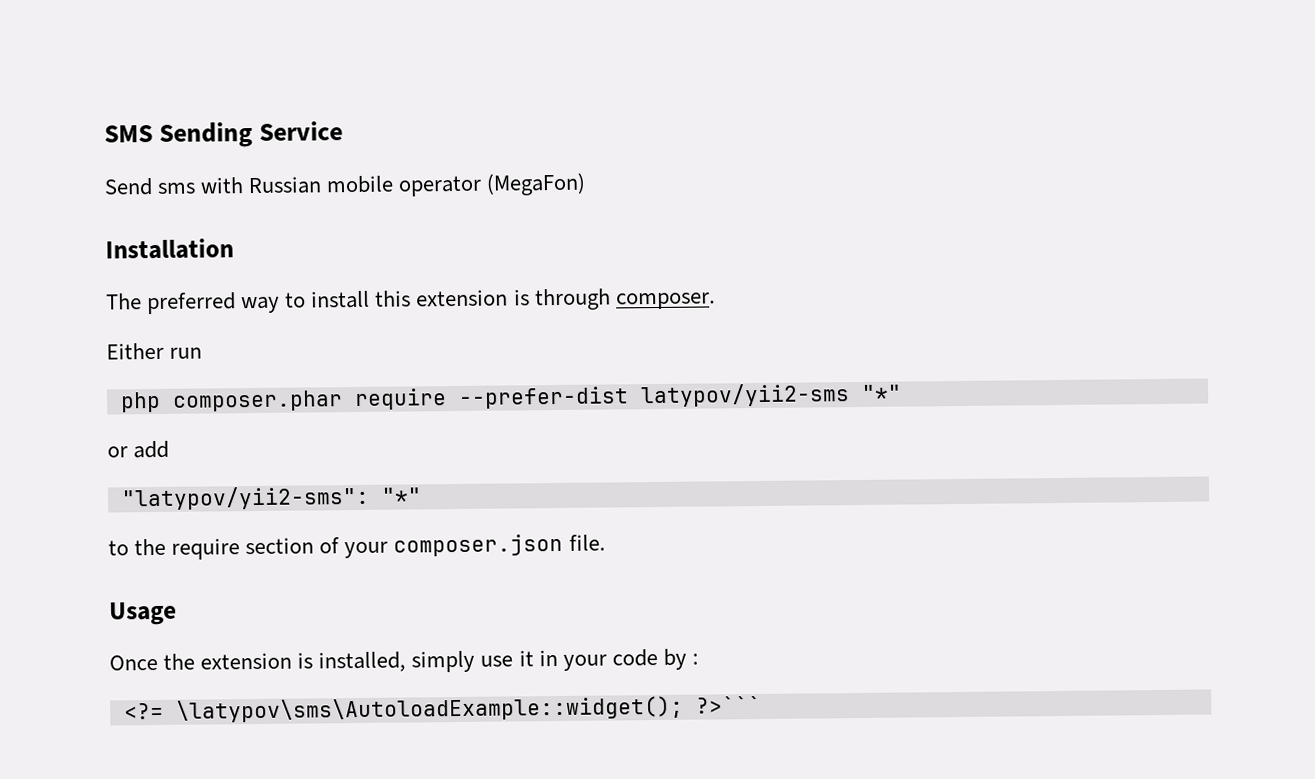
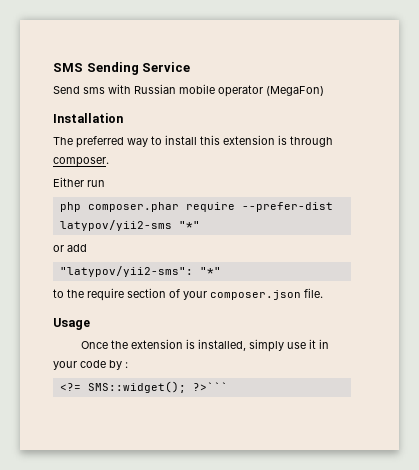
[175,695,684,723] \latypov\sms\AutoloadExample::widget(); -> [87,381,186,393] SMS::widget();

